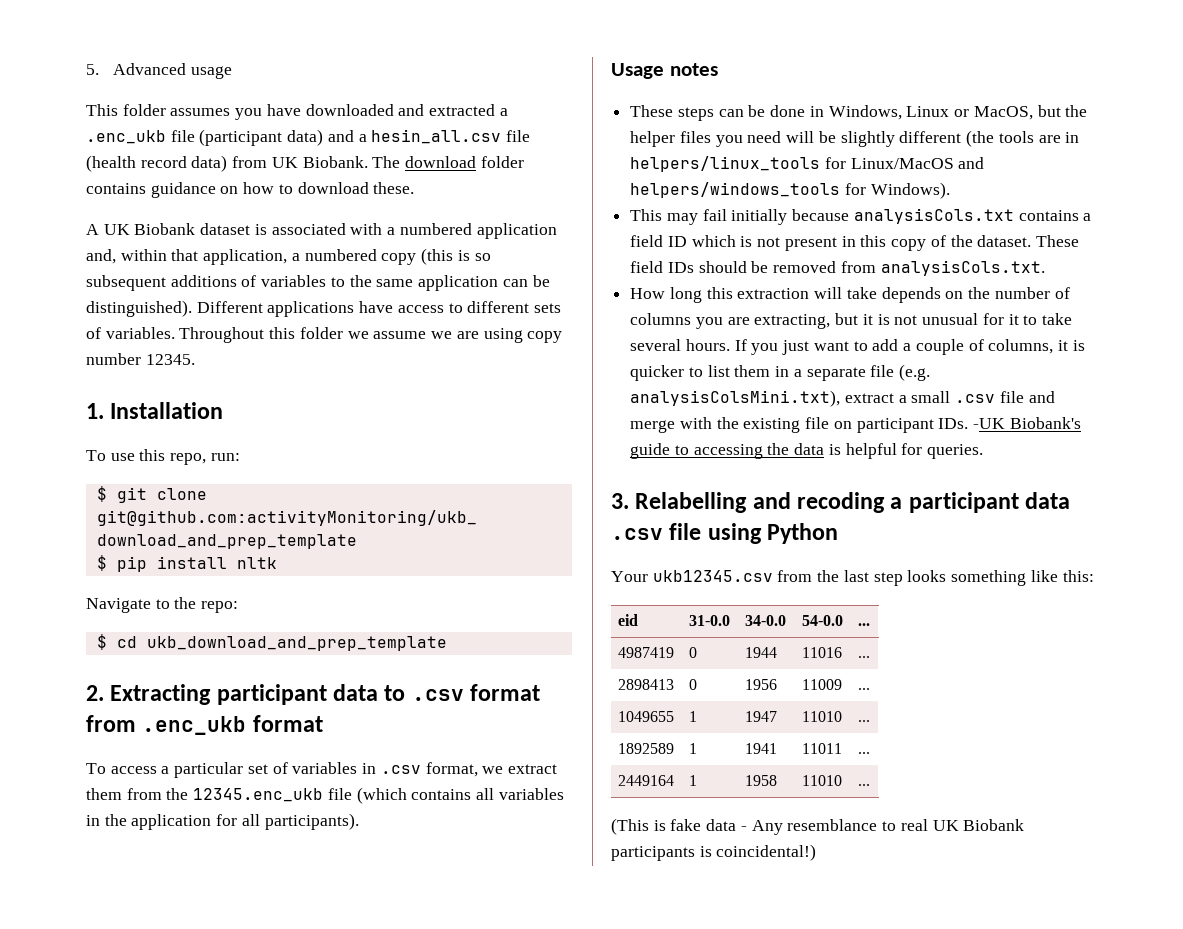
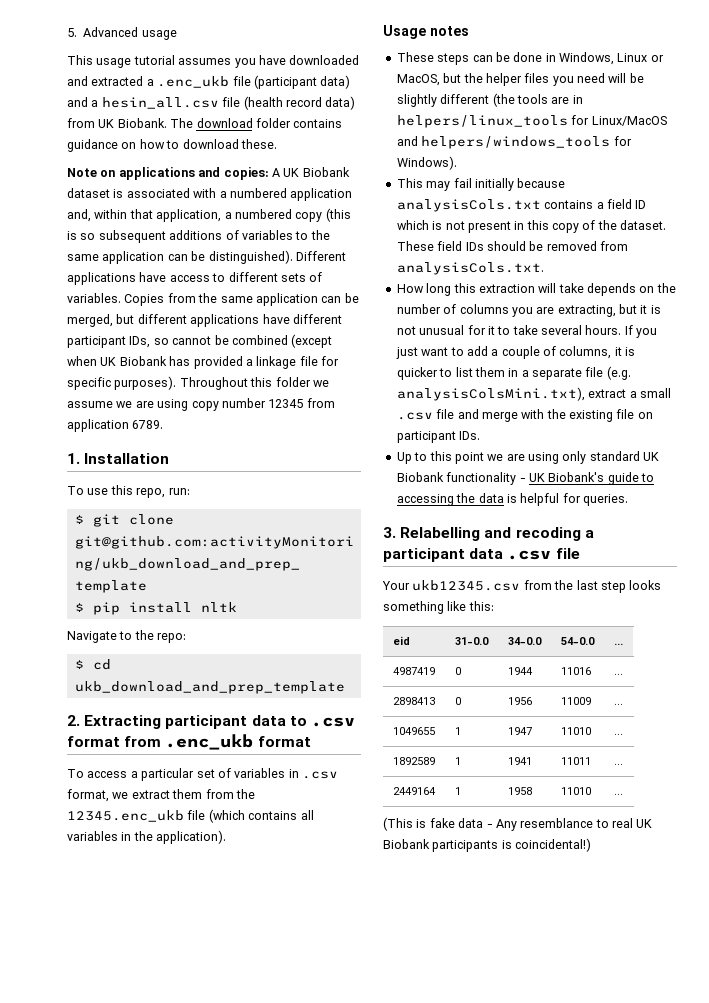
[122,104,166,116] folder -> [96,55,175,68] usage tutorial
(415, 188) none -> [67,167,269,180] Note on applications and copies:
(175, 333) none -> [124,293,359,306] [67,314,342,327] [67,334,333,348] [67,356,339,369] [67,376,177,390] Copies from the same application can be merged, but different applications have different participant IDs, so cannot be combined (except when UK Biobank has provided a linkage file for specific purposes).
[145,354,195,365] 12345. -> [268,398,335,408] [67,419,164,432] 12345 from application 6789.
[131,813,359,830] application for all participants). -> [156,830,227,844] application).
[973,418,1006,429] -UK -> [396,451,660,464] [396,472,545,485] // Up to this point we are using only standard UK Biobank functionality - UK
[707,523,839,544] using Python -> (580, 553) none

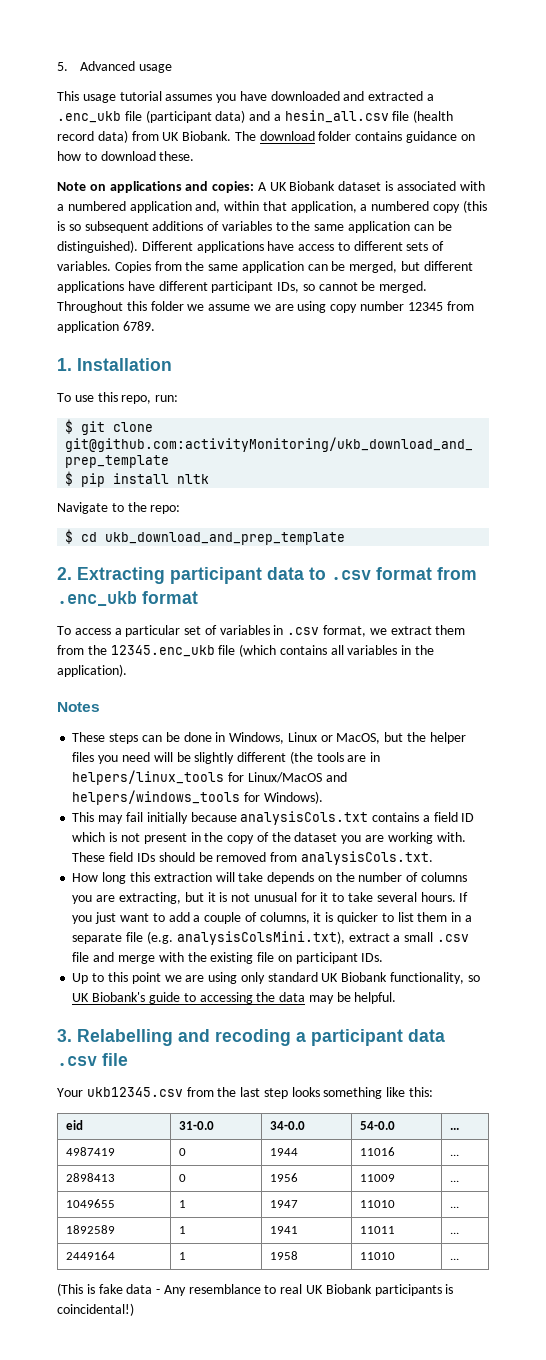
[231,334,333,348] [67,356,339,369] [67,376,177,390] combined (except when UK Biobank has provided a linkage file for specific purposes). -> [379,281,428,293] merged.
[383,25,469,39] Usage notes -> [57,702,100,712] Notes
[526,220,549,230] this -> [204,832,224,842] the
[620,220,667,230] dataset. -> [294,832,466,844] dataset you are working with.
[446,472,526,485] functionality - -> [389,972,480,984] functionality, so
[506,493,628,506] is helpful for queries. -> [308,992,397,1004] may be helpful.

